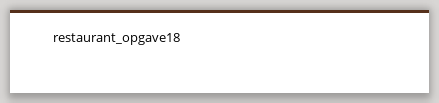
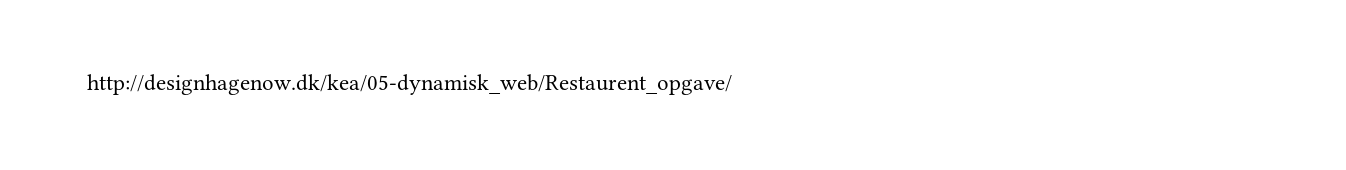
[53,33,180,45] restaurant_opgave18 -> [87,74,732,95] http://designhagenow.dk/kea/05-dynamisk_web/Restaurent_opgave/

